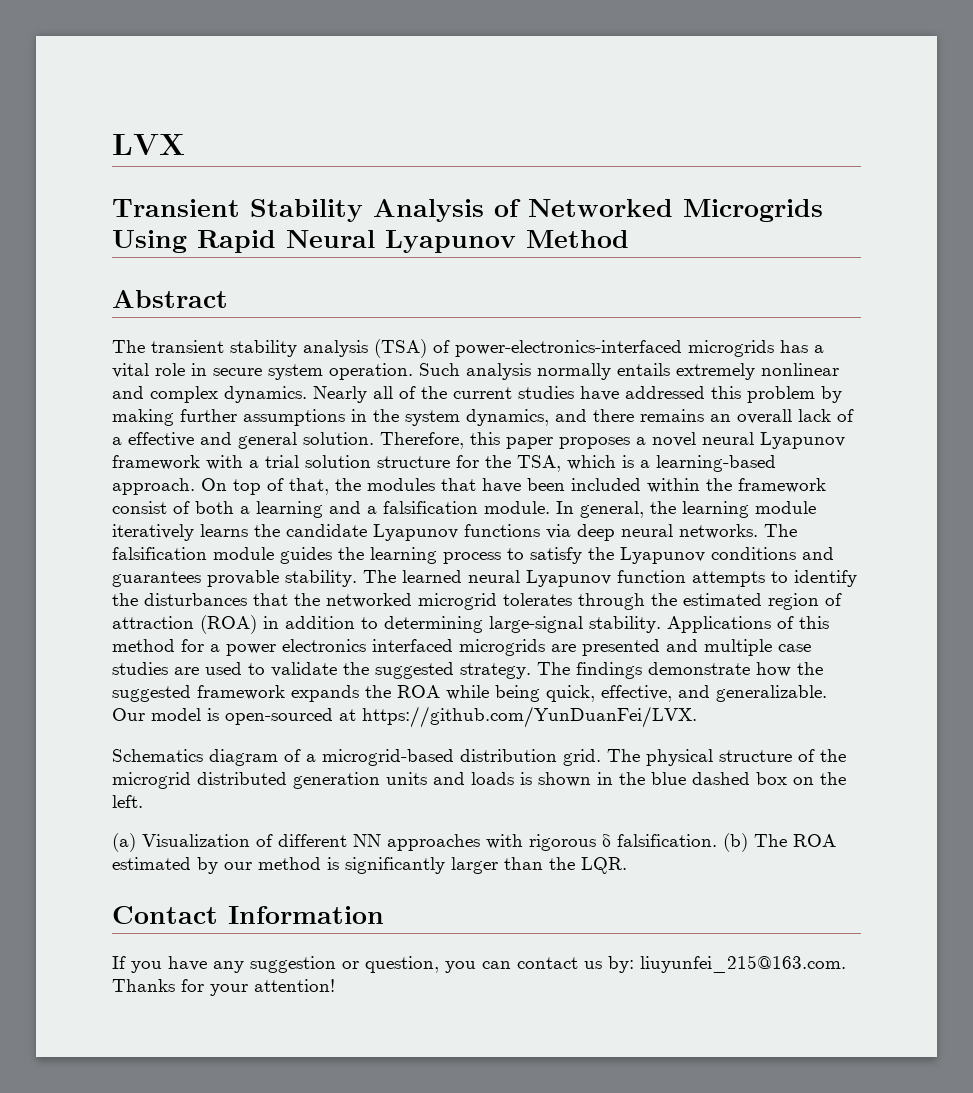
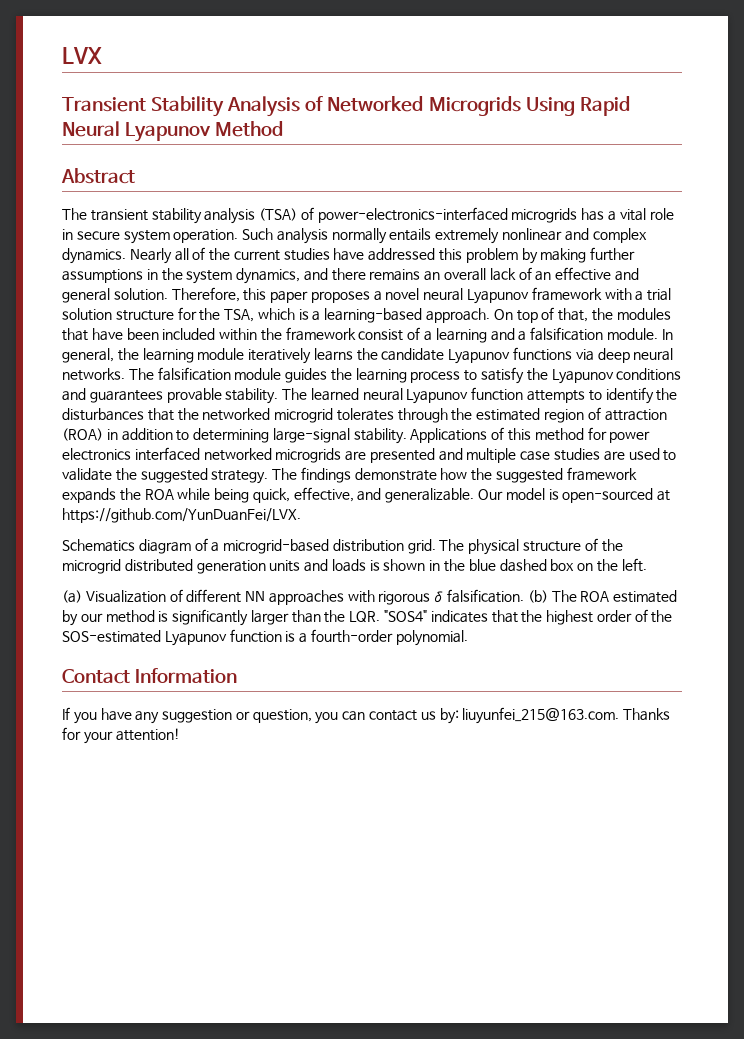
[112,437,122,445] a -> [535,271,552,281] an
[195,501,234,514] both -> (421, 333) none
[210,644,220,652] a -> (607, 433) none
(453, 645) none -> [203,448,272,461] networked
(627, 865) none -> [384,609,673,625] [62,629,468,646] "SOS4" indicates that the highest order of the SOS-estimated Lyapunov function is a fourth-order polynomial.

